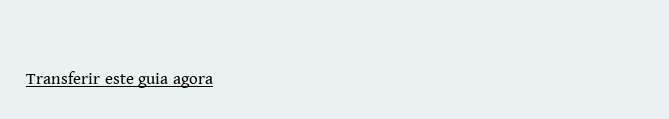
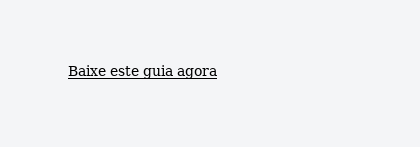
[26,71,100,84] Transferir -> [68,65,106,76] Baixe

